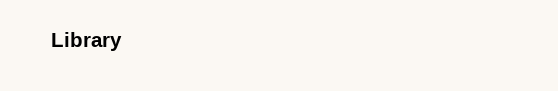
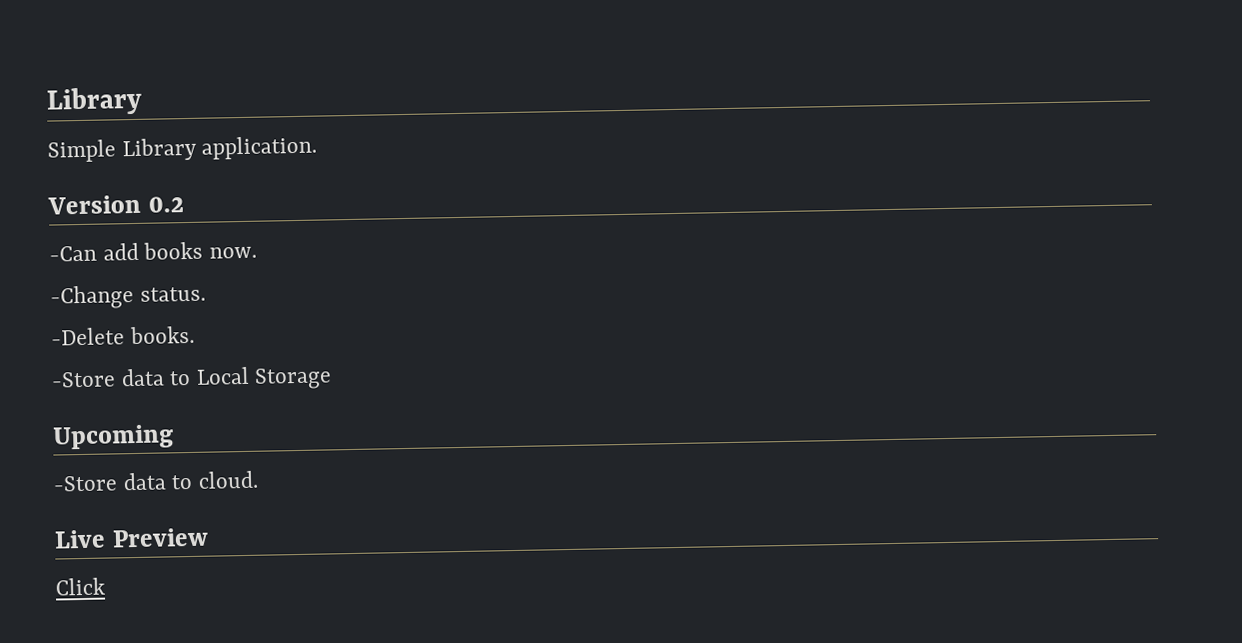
[51,32,122,51] Library -> [46,86,143,116] [47,135,318,163] [47,194,184,215] [49,241,257,262] [50,285,206,310] [51,325,195,346] [51,366,333,390] [52,424,174,450] [53,470,259,492] [54,527,209,549] [55,577,105,596] Library // Simple Library application. // Version 0.2 // -Can add books now. // -Change status. // -Delete books. // -Store data to Local Storage // Upcoming // -Store data to cloud. // Live Preview // Click

